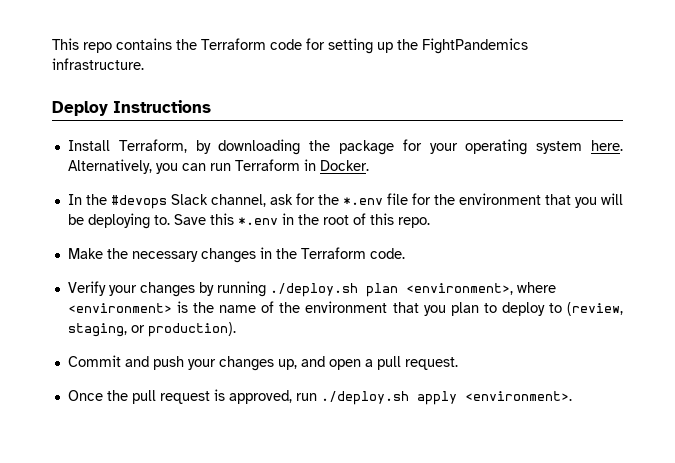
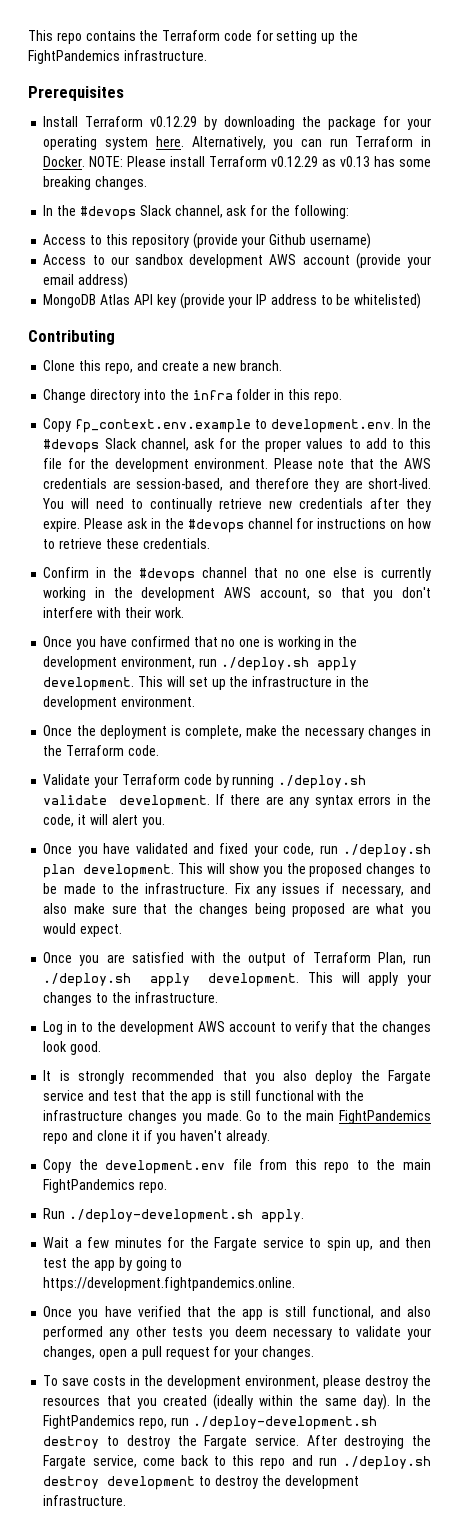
[52,100,211,116] Deploy Instructions -> [28,86,124,101] Prerequisites
[118,139,187,153] Terraform, -> [85,116,198,127] Terraform v0.12.29
[67,193,623,209] [67,213,430,229] [67,248,103,259] // In the #devops Slack channel, ask for the *.env file for the environment that you will be deploying to. Save this *.env in the root of this repo. // Make -> [89,156,432,167] [43,176,148,190] [43,205,349,220] [43,233,371,249] [43,253,431,269] [43,273,129,289] [43,293,422,309] [28,330,115,345] [43,360,282,374] [43,389,342,403] [43,418,432,433] [43,438,431,453] [43,458,432,472] [43,478,431,492] [42,498,432,512] [43,518,432,533] [43,538,210,549] [43,567,432,582] [43,587,431,601] [43,607,184,618] [43,636,358,650] [43,656,357,671] [43,676,369,691] [43,696,196,710] [43,725,278,739] NOTE: Please install Terraform v0.12.29 as v0.13 has some breaking changes. // In the #devops Slack channel, ask for the following: // Access to this repository (provide your Github username) // Access to our sandbox development AWS account (provide your email address) // MongoDB Atlas API key (provide your IP address to be whitelisted) // Contributing // Clone this repo, and create a new branch. // Change directory into the infra folder in this repo. // Copy fp_context.env.example to development.env. In the #devops Slack channel, ask for the proper values to add to this file for the development environment. Please note that the AWS credentials are session-based, and therefore they are short-lived. You will need to continually retrieve new credentials after they expire. Please ask in the #devops channel for instructions on how to retrieve these credentials. // Confirm in the #devops channel that no one else is currently working in the development AWS account, so that you don't interfere with their work. // Once you have confirmed that no one is working in the development environment, run ./deploy.sh apply development. This will set up the infrastructure in the development environment. // Once the deployment is complete, make
[67,281,556,297] [67,301,623,316] [67,322,236,337] [67,355,458,371] [67,389,572,405] Verify your changes by running ./deploy.sh plan <environment>, where <environment> is the name of the environment that you plan to deploy to (review, staging, or production). // Commit and push your changes up, and open a pull request. // Once the pull request is approved, run ./deploy.sh apply <environment>. -> [43,774,367,789] [43,794,431,809] [43,814,165,828] [43,843,431,858] [43,863,432,878] [43,883,431,897] [43,903,431,917] [43,923,123,937] [43,952,431,966] [43,972,432,987] [43,992,218,1006] [43,1021,431,1035] [43,1041,102,1055] [43,1070,431,1084] [43,1090,365,1104] [43,1110,431,1124] [43,1130,270,1144] [43,1159,432,1174] [43,1179,168,1193] [43,1208,305,1223] [43,1237,431,1251] [43,1257,183,1271] [43,1277,296,1291] [43,1306,432,1320] [43,1326,431,1340] [43,1346,314,1360] [43,1375,432,1389] [43,1394,432,1410] [43,1415,377,1430] [43,1435,431,1449] [43,1455,432,1470] [43,1475,359,1490] [43,1495,127,1506] Validate your Terraform code by running ./deploy.sh validate development. If there are any syntax errors in the code, it will alert you. // Once you have validated and fixed your code, run ./deploy.sh plan development. This will show you the proposed changes to be made to the infrastructure. Fix any issues if necessary, and also make sure that the changes being proposed are what you would expect. // Once you are satisfied with the output of Terraform Plan, run ./deploy.sh apply development. This will apply your changes to the infrastructure. // Log in to the development AWS account to verify that the changes look good. // It is strongly recommended that you also deploy the Fargate service and test that the app is still functional with the infrastructure changes you made. Go to the main FightPandemics repo and clone it if you haven't already. // Copy the development.env file from this repo to the main FightPandemics repo. // Run ./deploy-development.sh apply. // Wait a few minutes for the Fargate service to spin up, and then test the app by going to https://development.fightpandemics.online. // Once you have verified that the app is still functional, and also performed any other tests you deem necessary to validate your changes, open a pull request for your changes. // To save costs in the development environment, please destroy the resources that you created (ideally within the same day). In the FightPandemics repo, run ./deploy-development.sh destroy to destroy the Fargate service. After destroying the Fargate service, come back to this repo and run ./deploy.sh destroy development to destroy the development infrastructure.

